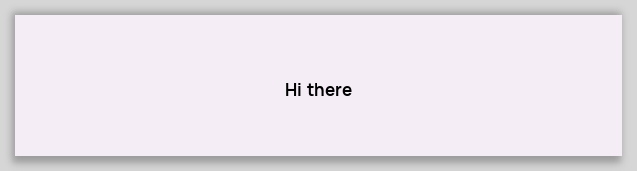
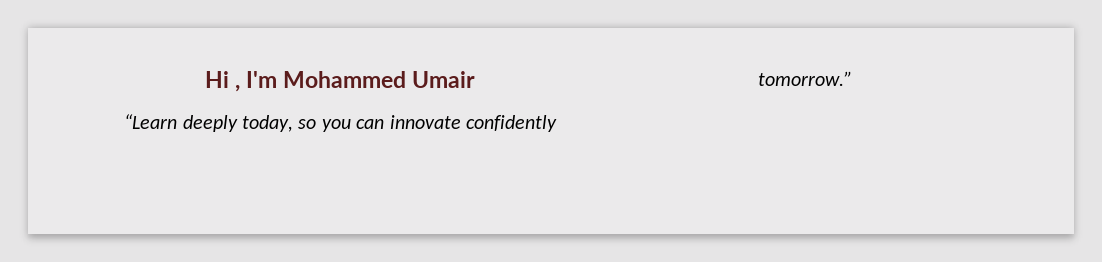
[306,83,352,96] there -> [234,71,476,92] [124,114,557,132] [758,71,852,86] , I'm Mohammed Umair // “Learn deeply today, so you can innovate confidently tomorrow.”

